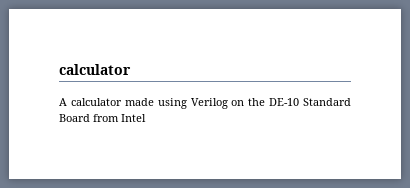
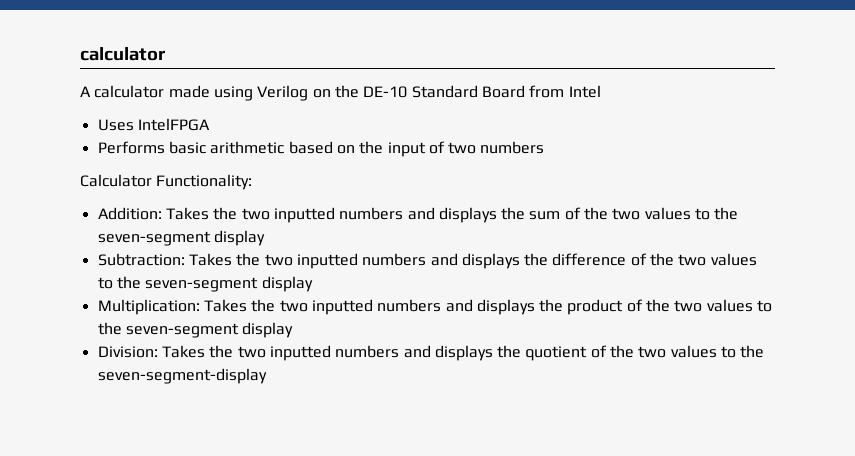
(146, 118) none -> [97,118,210,131] [97,141,545,157] [80,174,253,190] [97,207,739,223] [97,230,265,246] [97,253,757,269] [97,276,313,292] [97,299,773,315] [97,322,294,338] [97,345,765,361] [97,368,267,384] // Uses IntelFPGA // Performs basic arithmetic based on the input of two numbers // Calculator Functionality: // Addition: Takes the two inputted numbers and displays the sum of the two values to the seven-segment display // Subtraction: Takes the two inputted numbers and displays the difference of the two values to the seven-segment display // Multiplication: Takes the two inputted numbers and displays the product of the two values to the seven-segment display // Division: Takes the two inputted numbers and displays the quotient of the two values to the seven-segment-display

